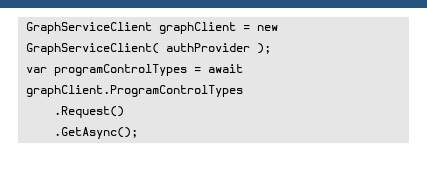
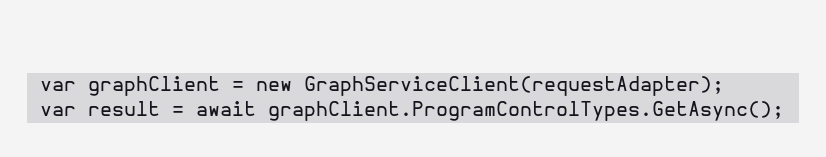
[25,22,152,34] GraphServiceClient -> [40,81,77,91] var
[25,43,271,55] [25,64,187,76] GraphServiceClient( authProvider ); // var programControlTypes -> [304,76,725,96] [40,101,161,116] GraphServiceClient(requestAdapter); // var result
[25,85,243,97] [53,106,124,118] [53,127,138,139] graphClient.ProgramControlTypes // .Request() // .GetAsync(); -> [268,101,785,121] graphClient.ProgramControlTypes.GetAsync();

